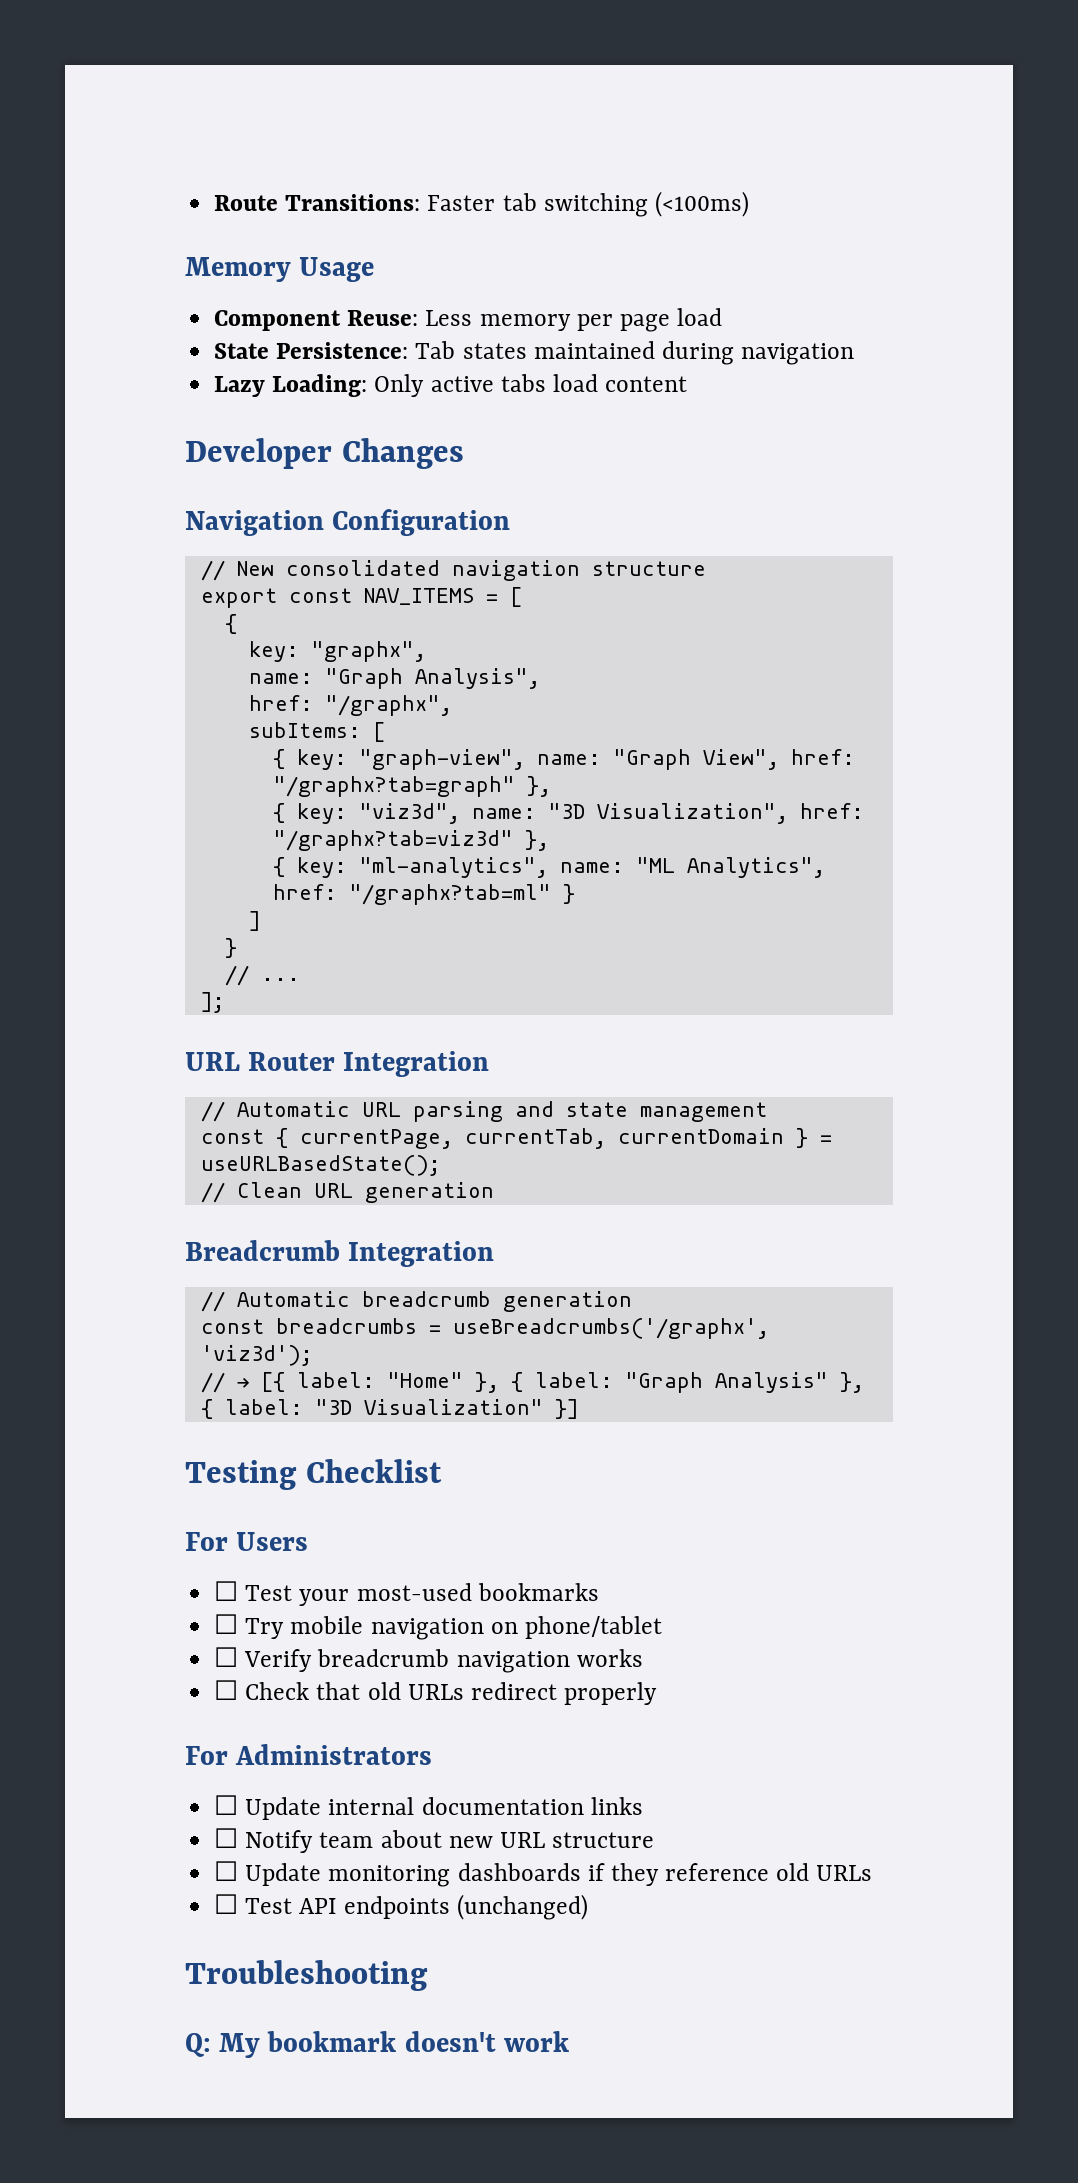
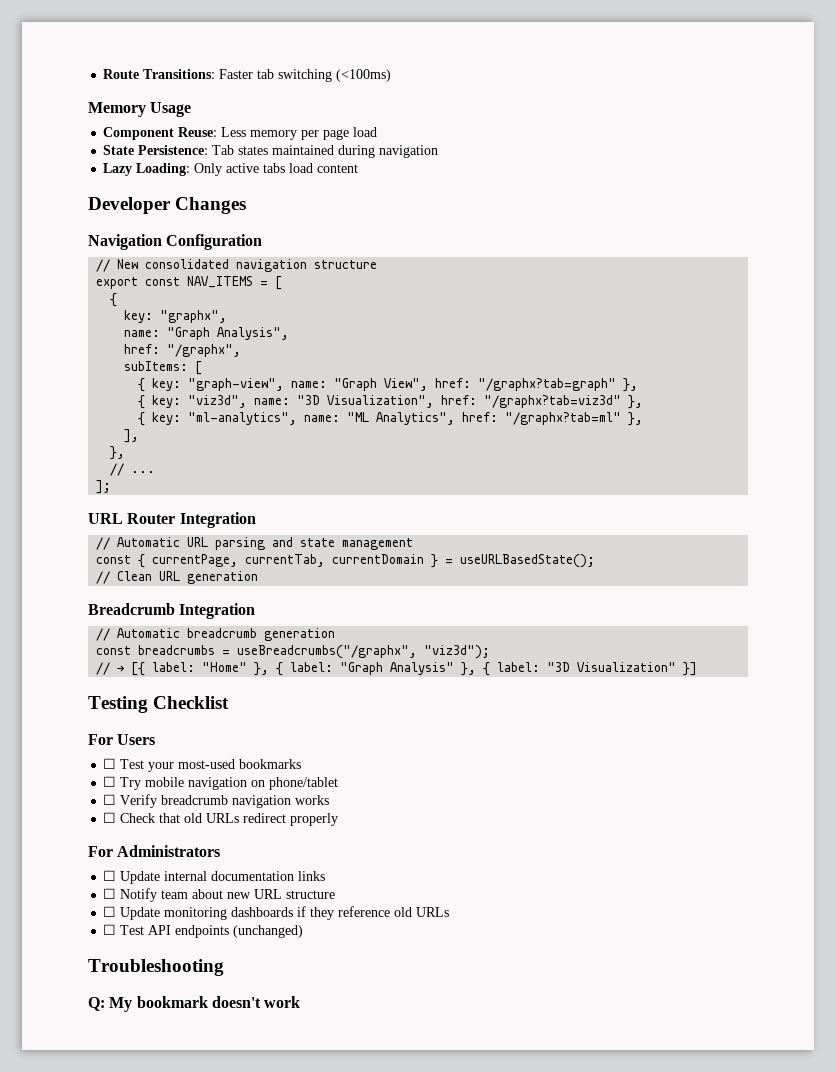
[562,884,575,904] [248,911,261,931] [224,938,237,958] } // ] // } -> [628,412,644,426] [124,429,140,443] [110,446,126,460] }, // ], // },
[452,1318,769,1339] [200,1345,313,1366] useBreadcrumbs('/graphx', 'viz3d'); -> [237,645,491,659] useBreadcrumbs("/graphx", "viz3d");

